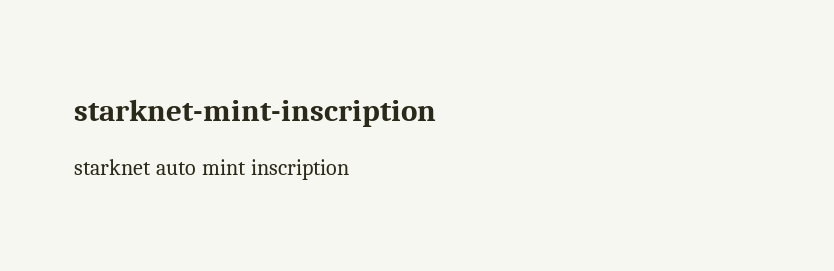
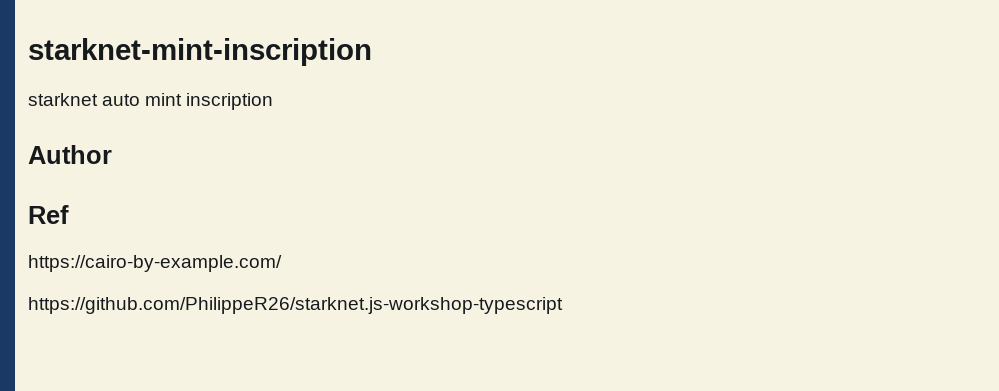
(349, 169) none -> [28,145,112,164] [28,205,69,224] [28,255,282,272] [28,297,563,314] // Author // Ref // https://cairo-by-example.com/ // https://github.com/PhilippeR26/starknet.js-workshop-typescript

